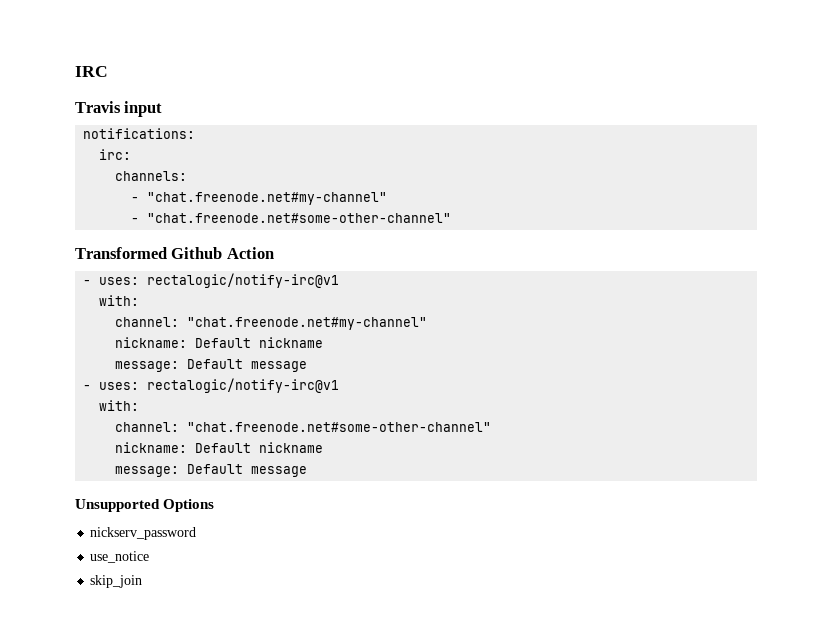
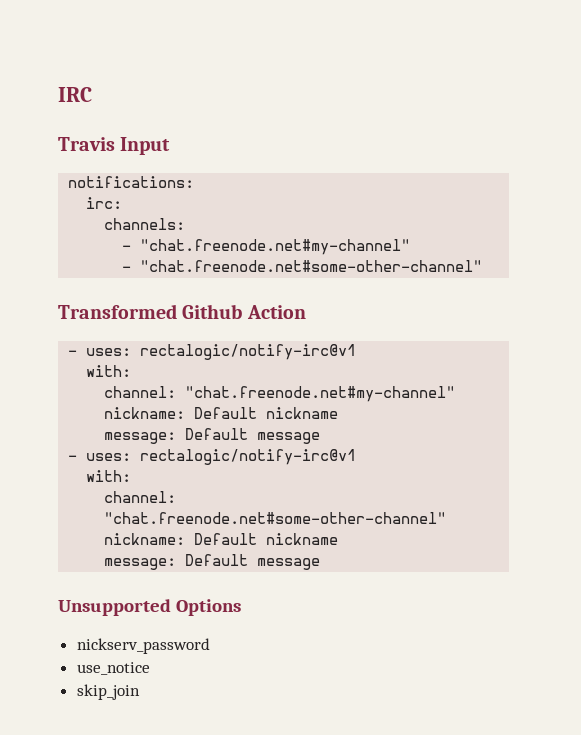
[124,101,163,117] input -> [120,137,171,155] Input

